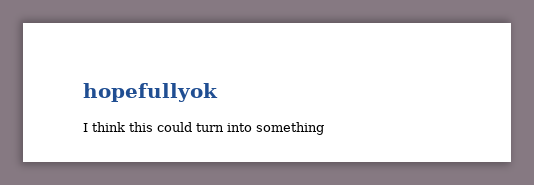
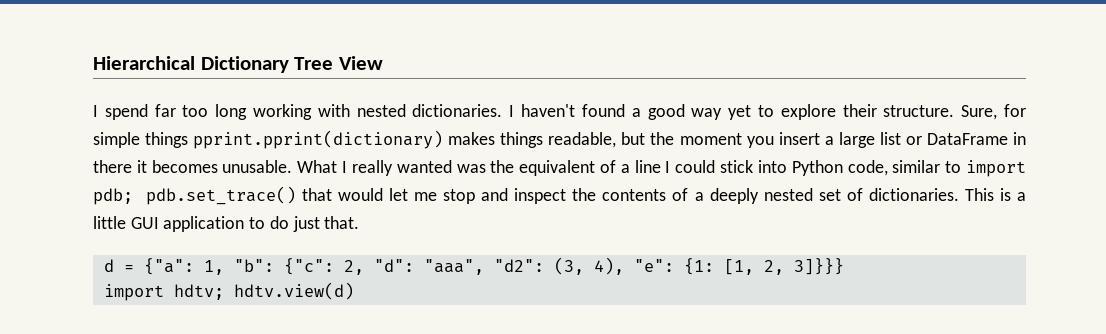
[83,83,218,102] [83,122,324,135] hopefullyok // I think this could turn into something -> [93,56,383,73] [93,104,1027,120] [93,130,1026,149] [93,160,1027,177] [93,186,1026,205] [93,216,360,232] [103,257,844,275] [103,282,354,301] Hierarchical Dictionary Tree View // I spend far too long working with nested dictionaries. I haven't found a good way yet to explore their structure. Sure, for simple things pprint.pprint(dictionary) makes things readable, but the moment you insert a large list or DataFrame in there it becomes unusable. What I really wanted was the equivalent of a line I could stick into Python code, similar to import pdb; pdb.set_trace() that would let me stop and inspect the contents of a deeply nested set of dictionaries. This is a little GUI application to do just that. // d = {"a": 1, "b": {"c": 2, "d": "aaa", "d2": (3, 4), "e": {1: [1, 2, 3]}}} // import hdtv; hdtv.view(d)

